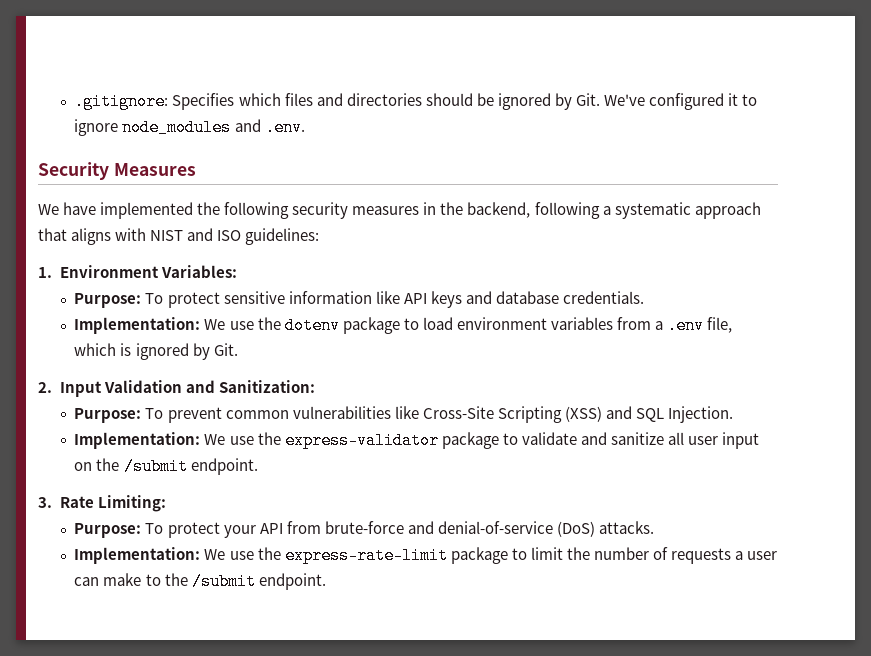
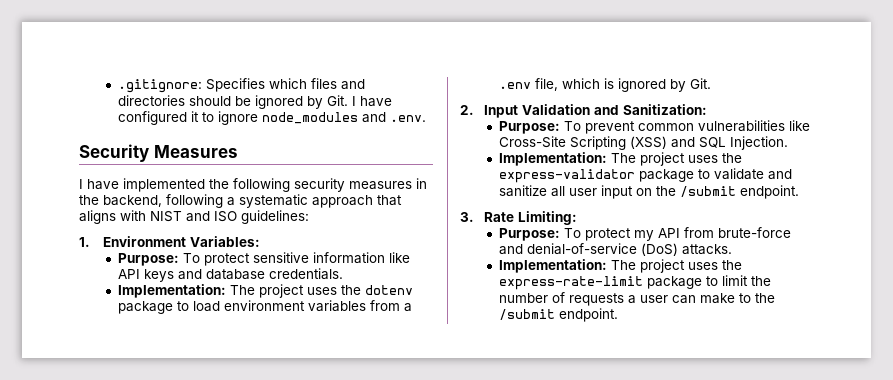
[603,94,645,106] We've -> [351,96,392,107] I have
[38,204,59,215] We -> [79,179,83,189] I
[204,319,254,330] We use -> [229,284,337,298] The project uses
[204,434,254,445] We use -> [610,152,718,166] The project uses
[223,525,256,538] your -> [633,230,654,241] my
[204,549,254,560] We use -> [610,259,718,273] The project uses

